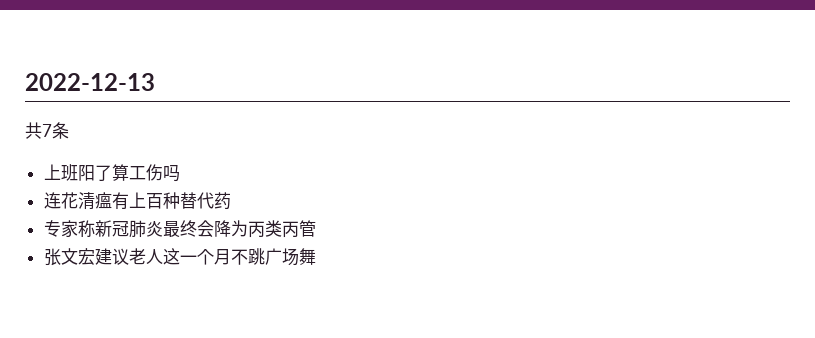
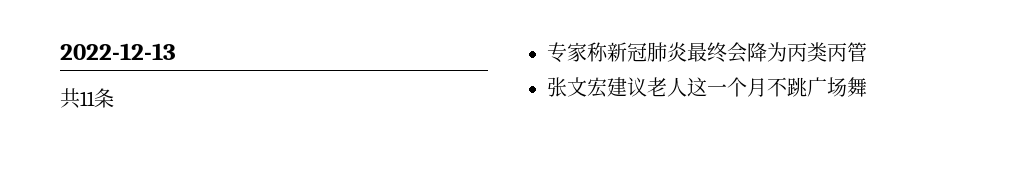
[42,124,52,137] 7 -> [80,91,95,106] 11
[43,164,180,182] [43,192,231,210] // 上班阳了算工伤吗 // 连花清瘟有上百种替代药 -> (114, 98) none

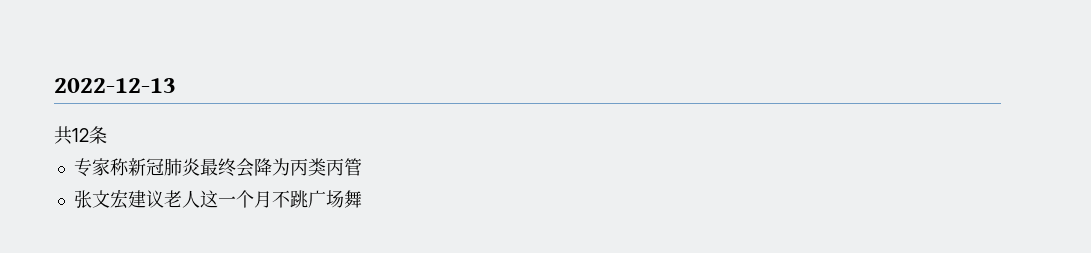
[80,91,95,106] 11 -> [72,128,89,142] 12

